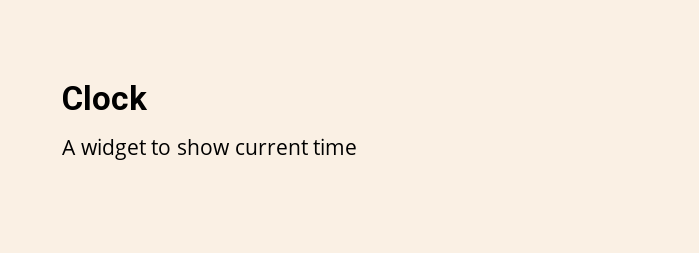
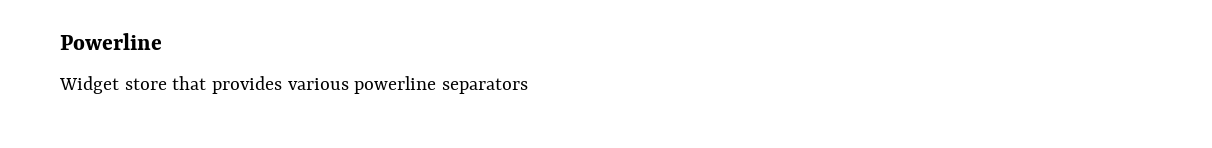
[62,85,148,110] [62,138,358,160] Clock // A widget to show current time -> [60,33,162,50] [59,76,529,94] Powerline // Widget store that provides various powerline separators

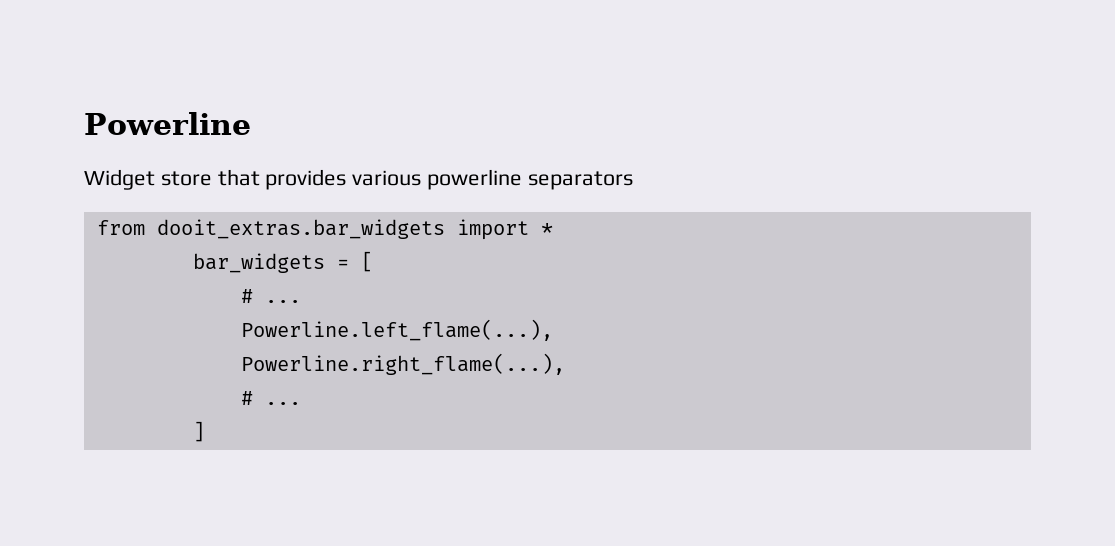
(529, 86) none -> [96,219,553,240] [192,251,373,273] [240,289,301,303] [240,319,553,341] [240,353,565,375] [240,391,301,405] [192,421,205,442] // from dooit_extras.bar_widgets import * // bar_widgets = [ // # ... // Powerline.left_flame(...), // Powerline.right_flame(...), // # ... // ]

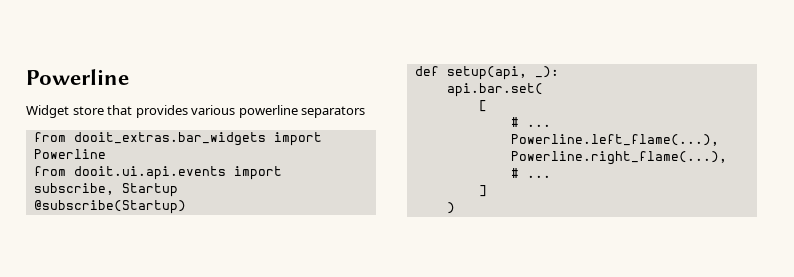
[540,223,553,235] [192,253,349,273] * // bar_widgets = -> [33,149,106,159] [33,166,282,180] [33,183,178,197] [33,200,186,214] [414,66,559,80] [446,83,543,97] Powerline // from dooit.ui.api.events import subscribe, Startup // @subscribe(Startup) // def setup(api, _): // api.bar.set( //
(205, 431) none -> [446,202,455,214] // )

